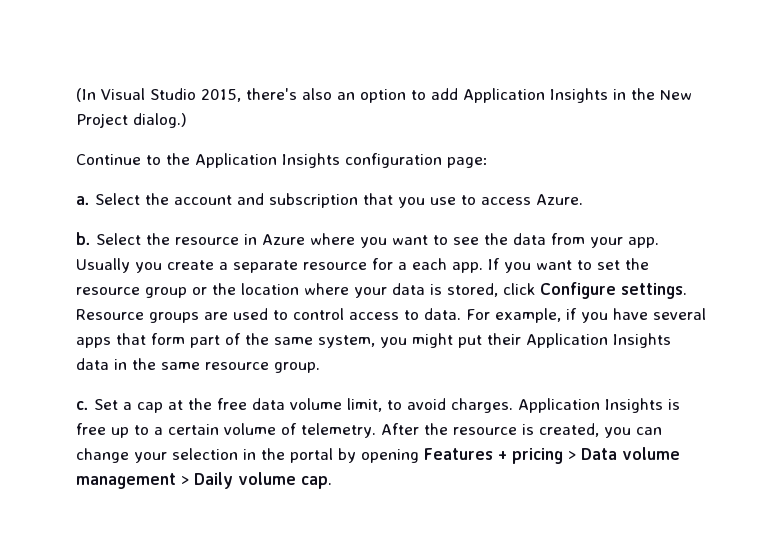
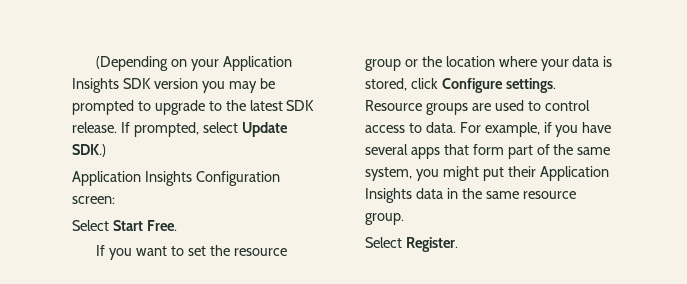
[76,88,692,103] [76,113,187,128] [76,153,488,168] [76,193,583,208] [76,232,659,248] [76,258,483,273] (In Visual Studio 2015, there's also an option to add Application Insights in the New Project dialog.) // Continue to the Application Insights configuration page: // a. Select the account and subscription that you use to access Azure. // b. Select the resource in Azure where you want to see the data from your app. Usually you create a separate resource for a each app. -> [96,56,292,71] [72,78,275,93] [72,100,315,115] [72,122,288,137] [72,144,106,157] [72,171,280,186] [72,196,115,204] [72,220,177,231] (Depending on your Application Insights SDK version you may be prompted to upgrade to the latest SDK release. If prompted, select Update SDK.) // Application Insights Configuration screen: // Select Start Free. //
[76,398,680,413] [76,423,662,438] [76,447,680,464] [76,472,332,489] c. Set a cap at the free data volume limit, to avoid charges. Application Insights is free up to a certain volume of telemetry. After the resource is created, you can change your selection in the portal by opening Features + pricing > Data volume management > Daily volume cap. -> [365,237,458,252] Select Register.

